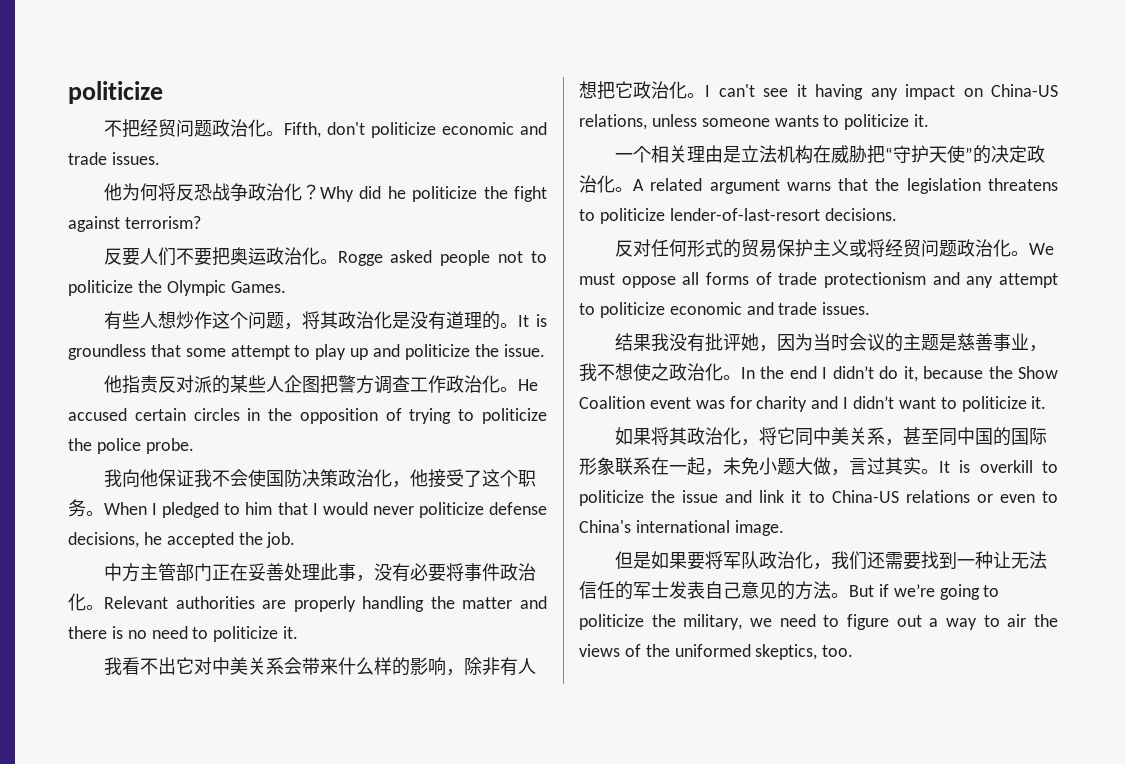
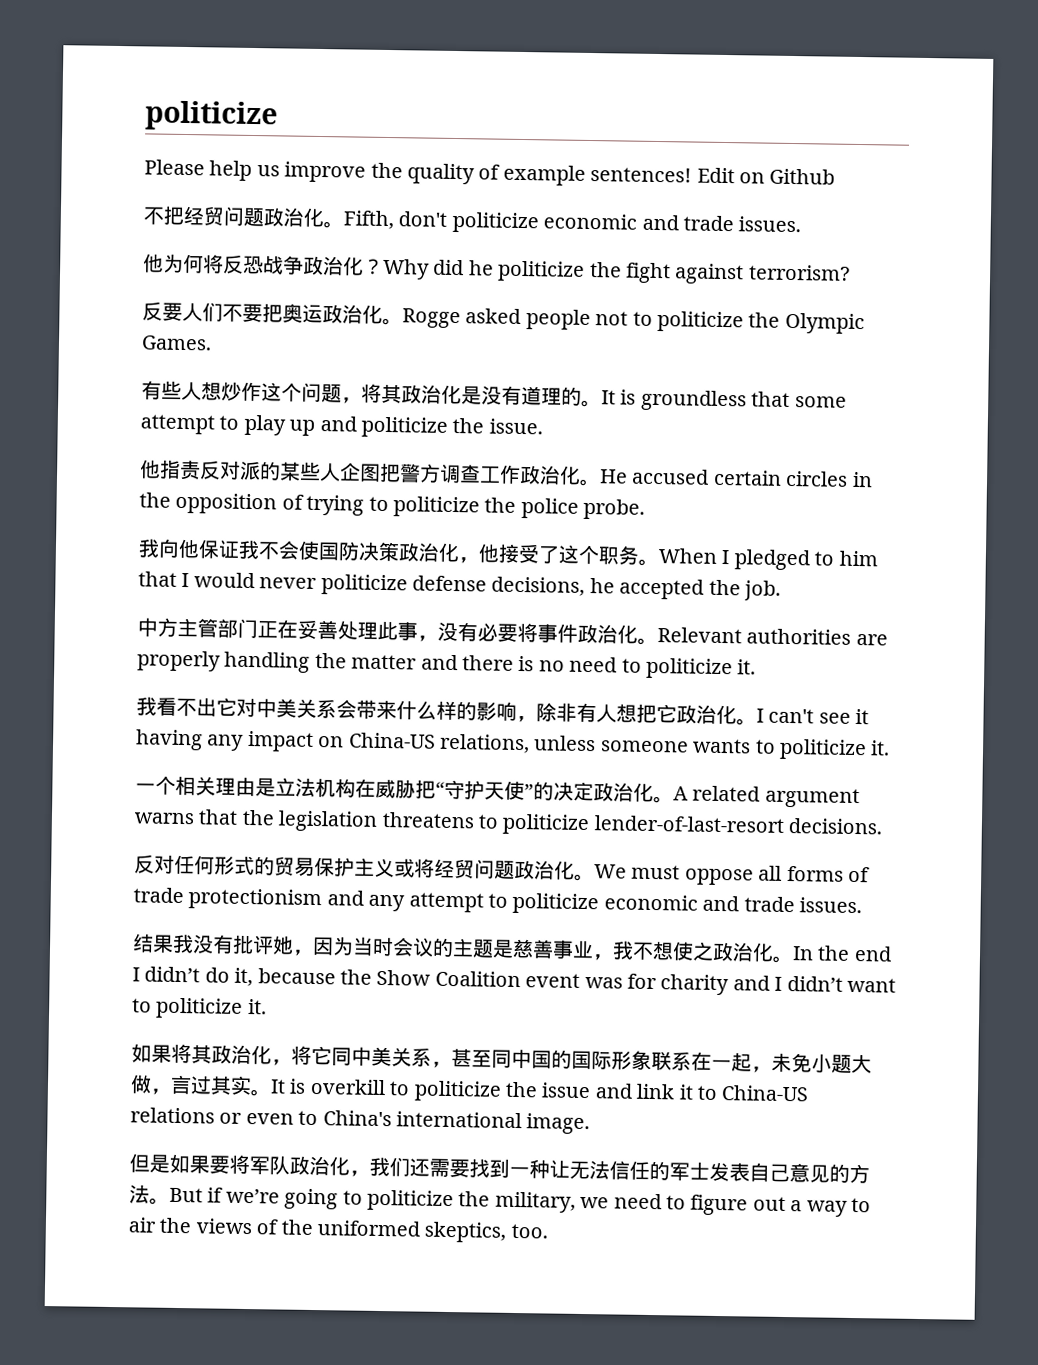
[68,81,163,104] politicize -> [145,100,278,132] [144,159,836,186] politicize // Please help us improve the quality of example sentences! Edit on Github

